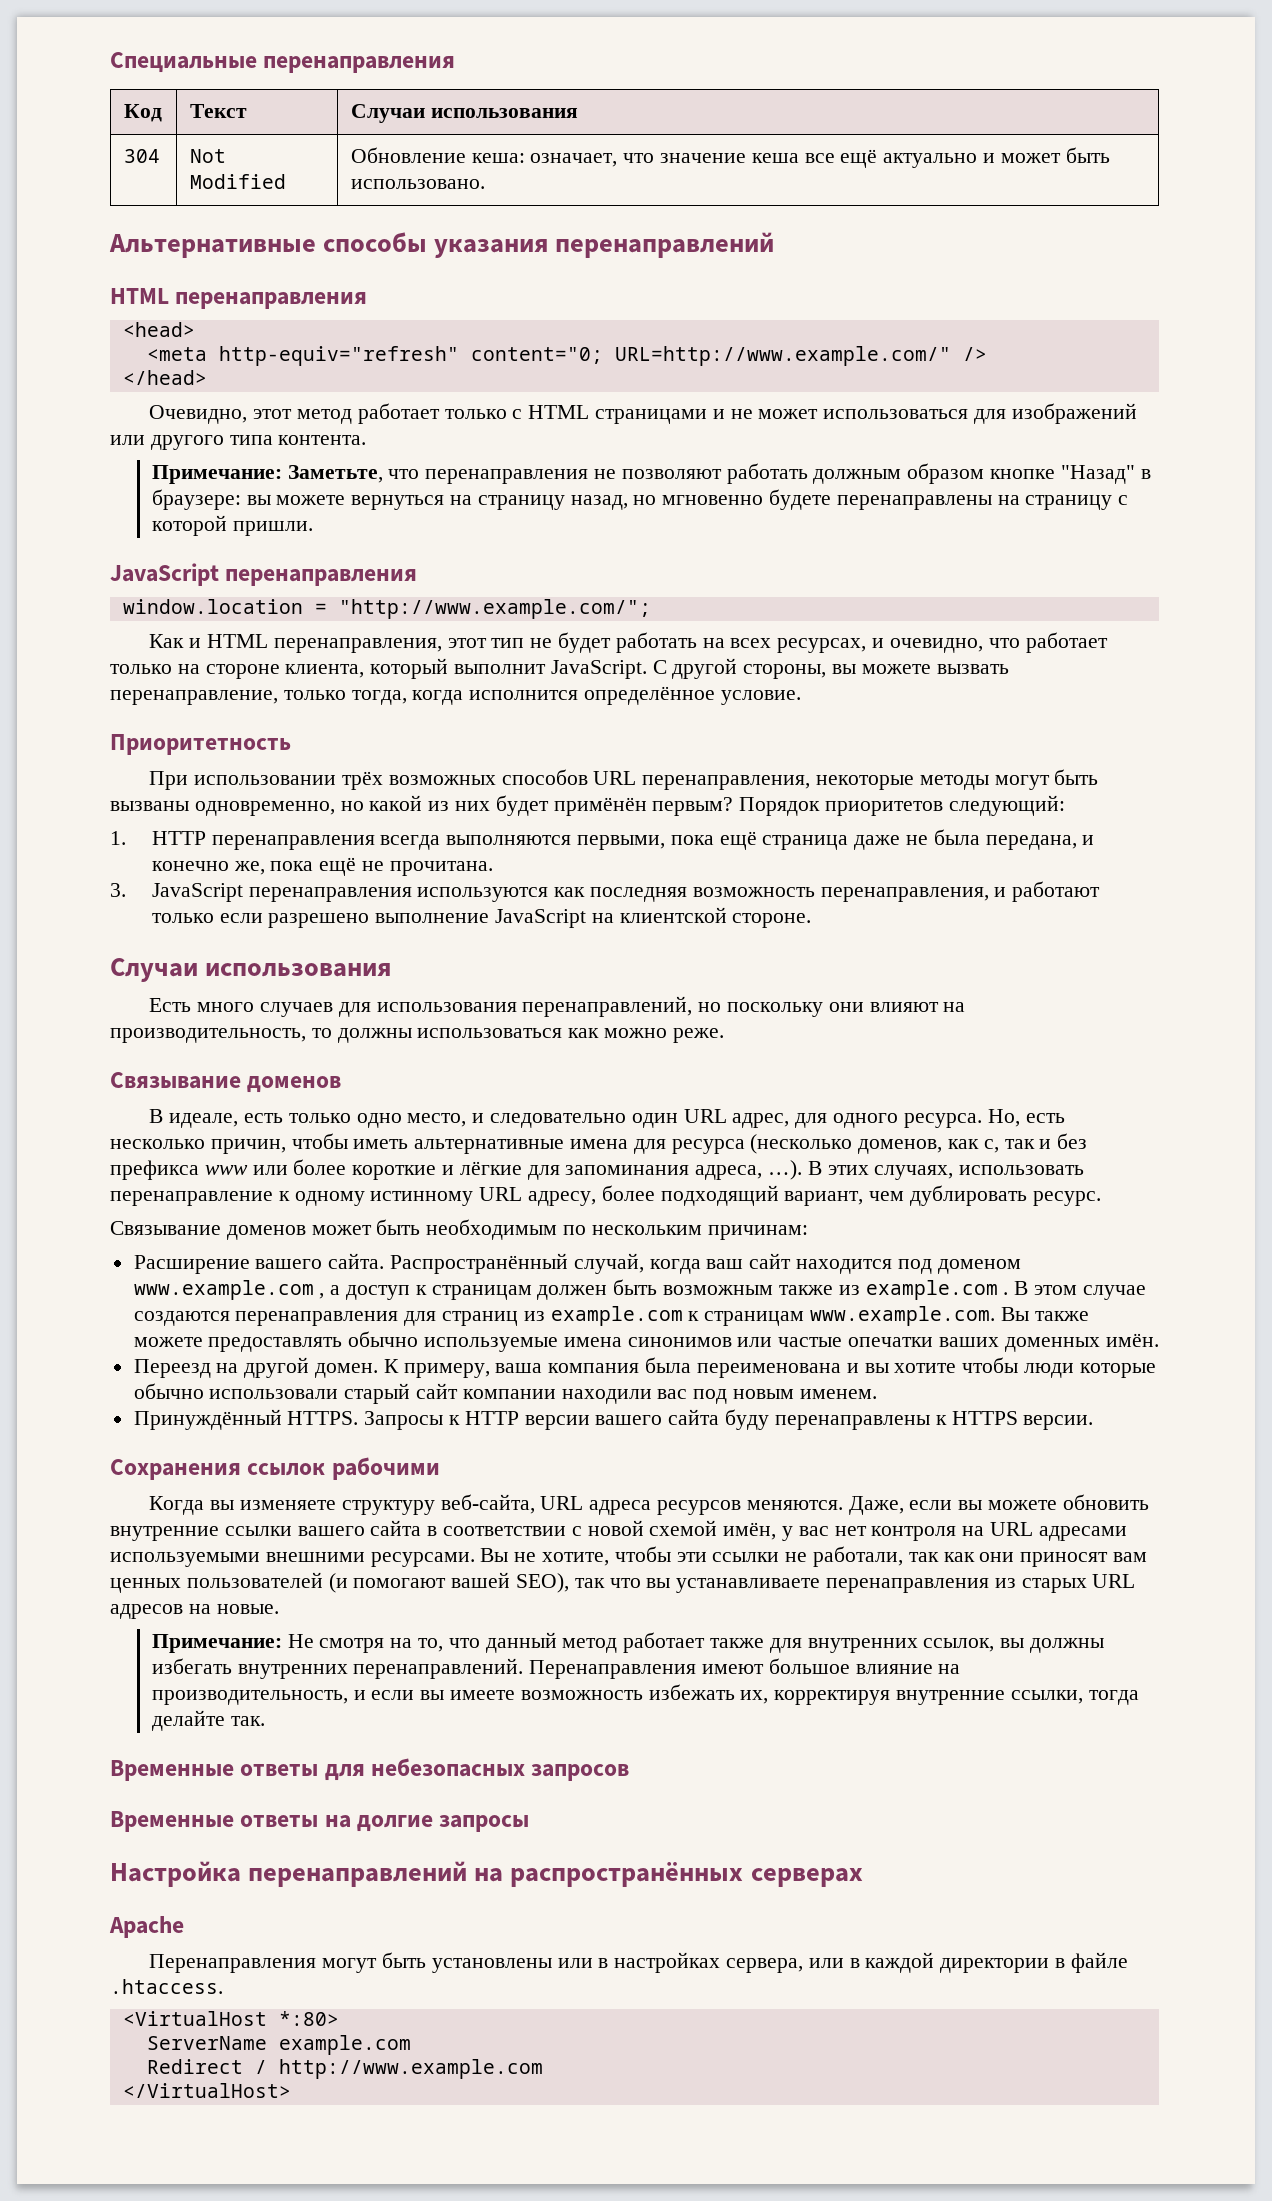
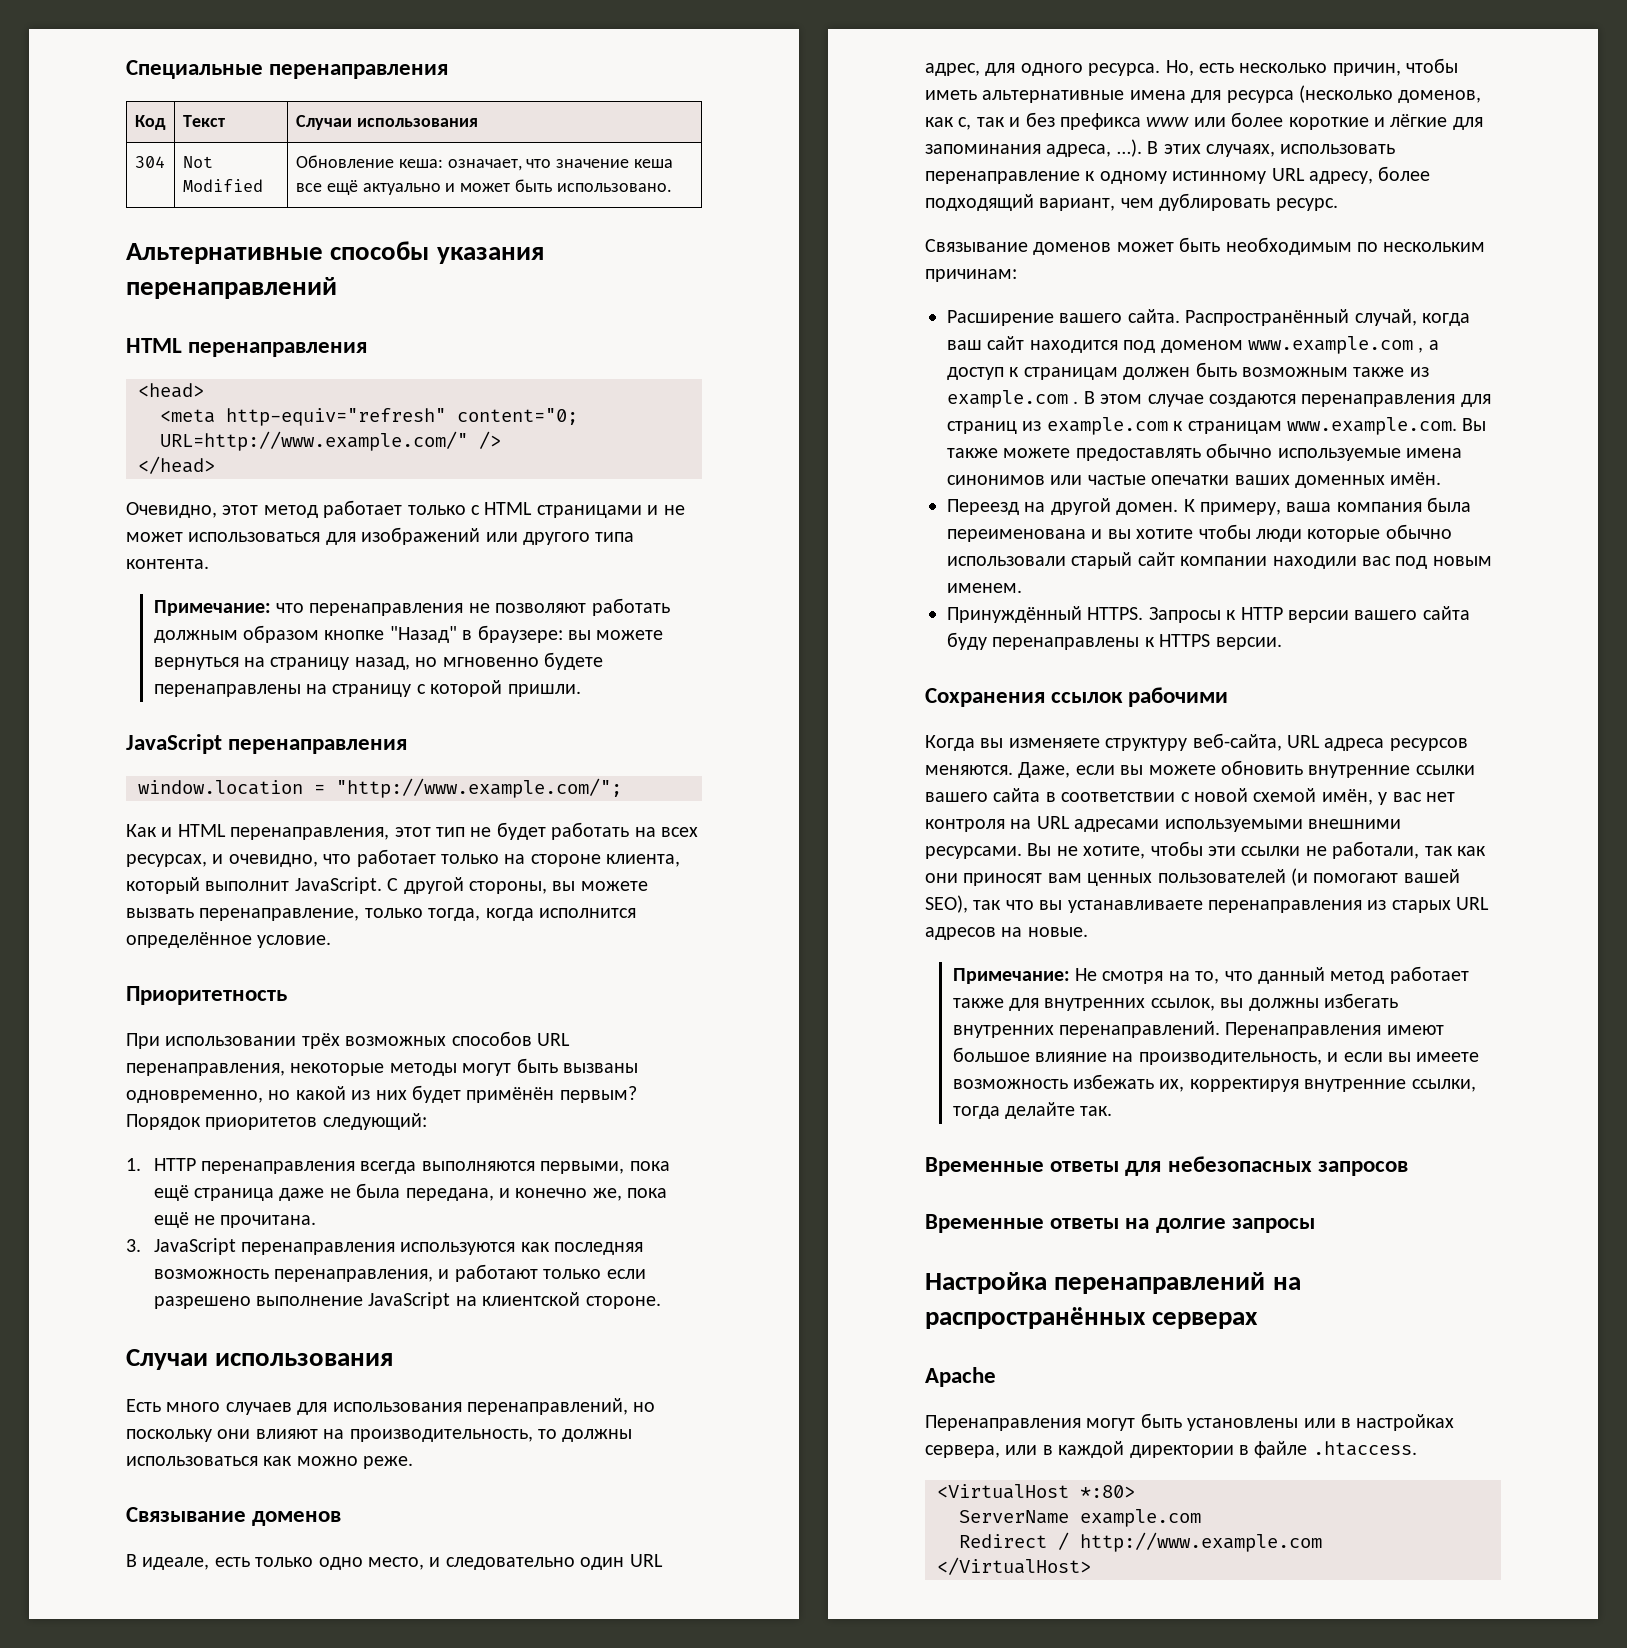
[287,465,383,483] Заметьте, -> (271, 608) none

